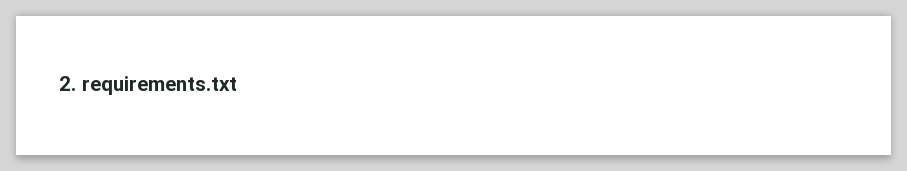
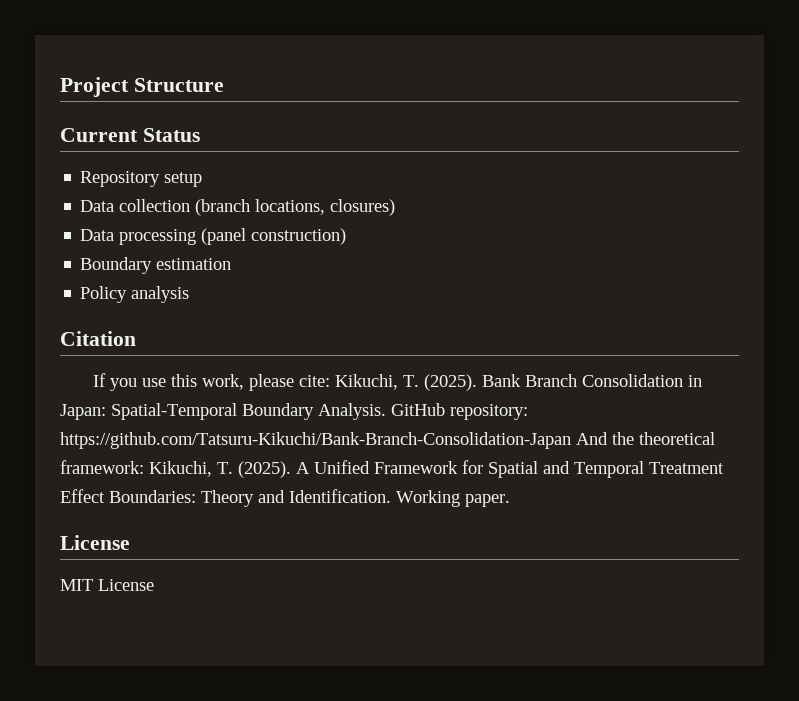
[59,76,237,95] 2. requirements.txt -> [60,77,224,97] [60,128,200,142] [80,171,203,187] [80,199,396,216] [80,228,347,245] [80,257,232,274] [80,286,190,303] [60,331,136,346] [92,373,702,391] [60,403,528,420] [60,432,715,449] [60,460,724,478] [60,489,510,507] [60,535,130,550] [60,579,154,591] Project Structure // Current Status // Repository setup // Data collection (branch locations, closures) // Data processing (panel construction) // Boundary estimation // Policy analysis // Citation // If you use this work, please cite: Kikuchi, T. (2025). Bank Branch Consolidation in Japan: Spatial-Temporal Boundary Analysis. GitHub repository: https://github.com/Tatsuru-Kikuchi/Bank-Branch-Consolidation-Japan And the theoretical framework: Kikuchi, T. (2025). A Unified Framework for Spatial and Temporal Treatment Effect Boundaries: Theory and Identification. Working paper. // License // MIT License

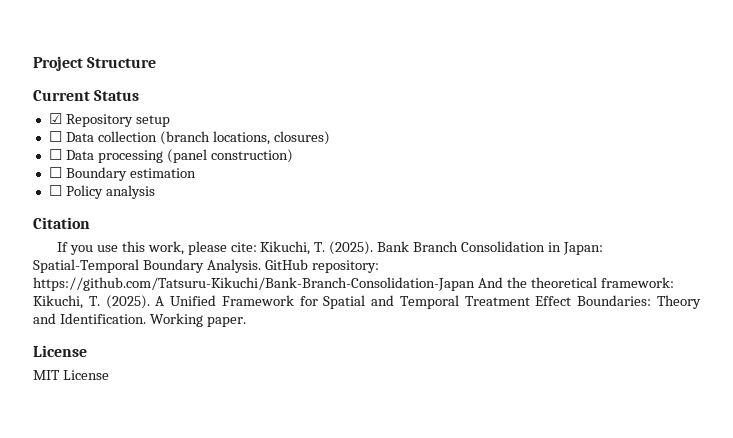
(200, 135) none -> [48,113,62,124] ☑
(203, 179) none -> [48,131,62,142] ☐
(396, 207) none -> [48,149,62,160] ☐
(347, 236) none -> [48,167,62,178] ☐
(232, 264) none -> [48,185,62,196] ☐

